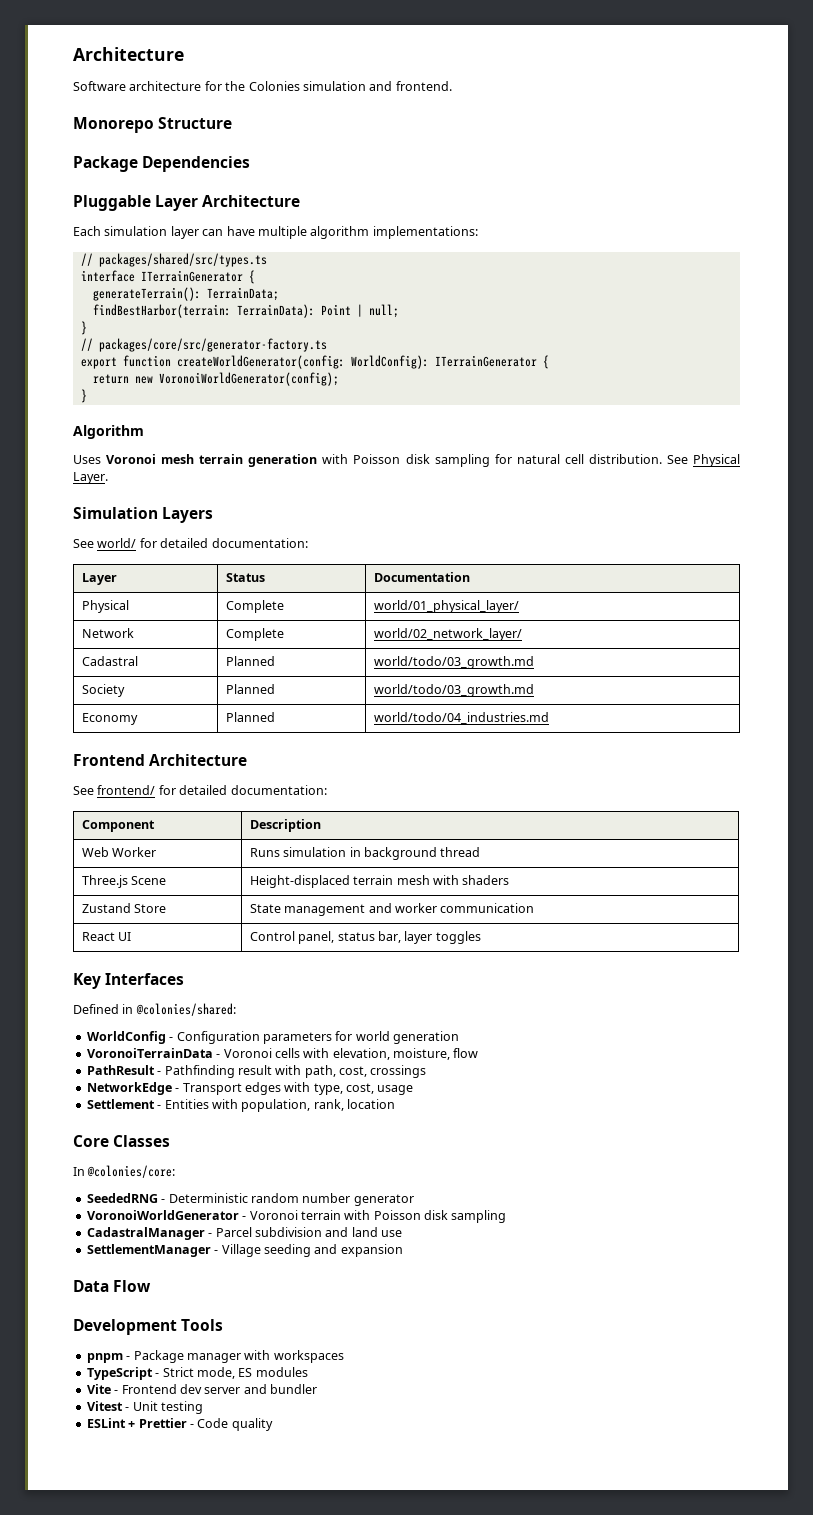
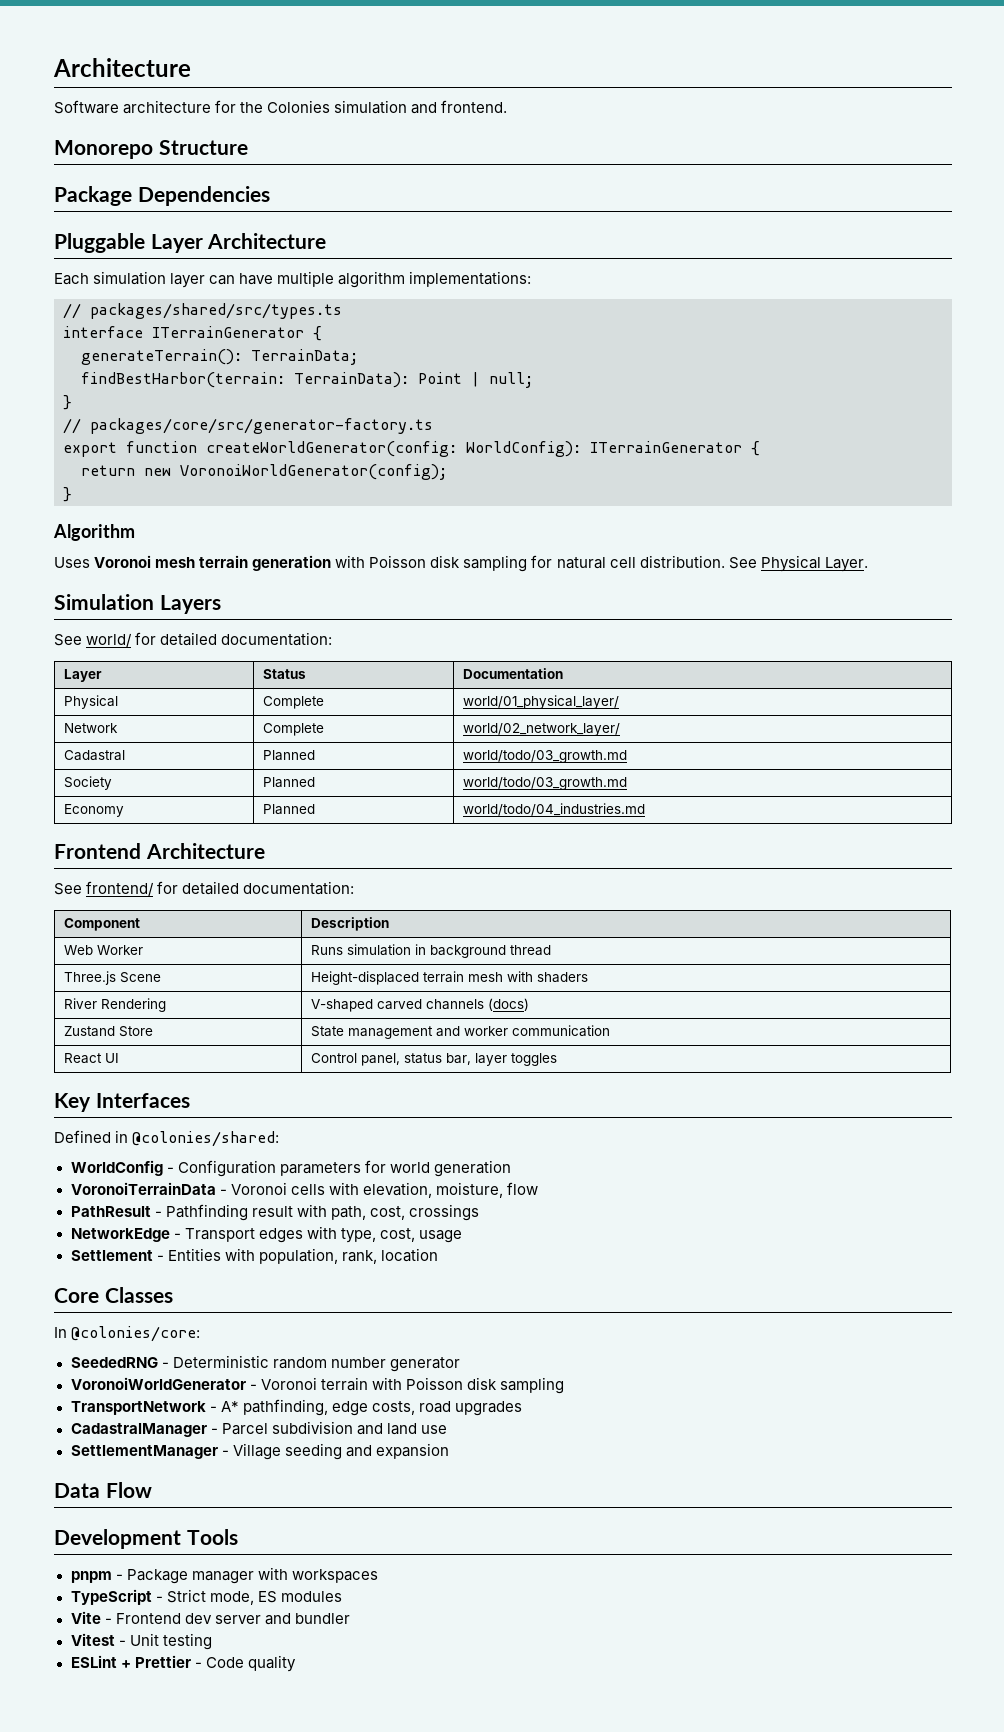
(510, 880) none -> [63,998,166,1012] [310,998,529,1012] // River Rendering | V-shaped carved channels (docs)
(507, 1216) none -> [70,1399,522,1416] // TransportNetwork - A* pathfinding, edge costs, road upgrades

